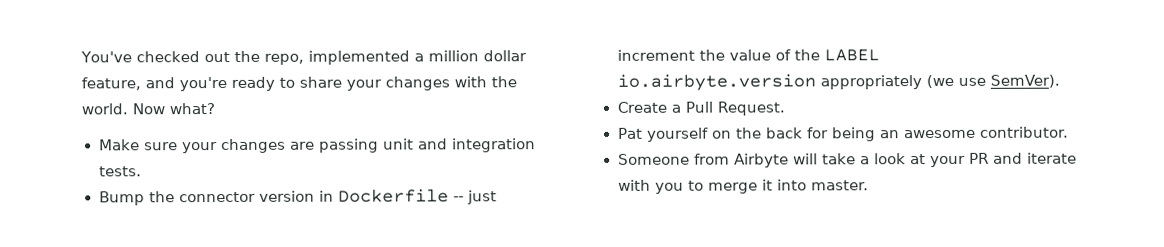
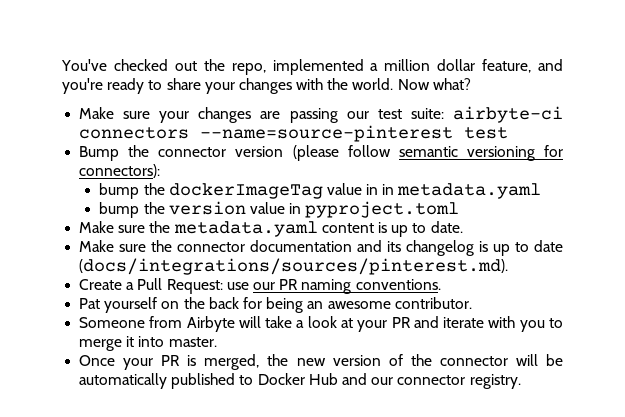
[382,138,536,153] [98,166,142,177] [98,188,497,206] [616,49,880,62] [616,73,1061,91] [616,101,785,116] unit and integration tests. // Bump the connector version in Dockerfile -- just increment the value of the LABEL io.airbyte.version appropriately (we use SemVer). // Create a Pull Request. -> [346,106,563,123] [79,125,509,142] [79,145,563,161] [79,164,161,178] [99,183,542,199] [99,201,460,218] [79,221,463,237] [79,240,563,256] [79,258,509,275] [79,278,441,294] our test suite: airbyte-ci connectors --name=source-pinterest test // Bump the connector version (please follow semantic versioning for connectors): // bump the dockerImageTag value in in metadata.yaml // bump the version value in pyproject.toml // Make sure the metadata.yaml content is up to date. // Make sure the connector documentation and its changelog is up to date (docs/integrations/sources/pinterest.md). // Create a Pull Request: use our PR naming conventions.
(870, 185) none -> [79,354,563,370] [79,373,521,389] // Once your PR is merged, the new version of the connector will be automatically published to Docker Hub and our connector registry.

